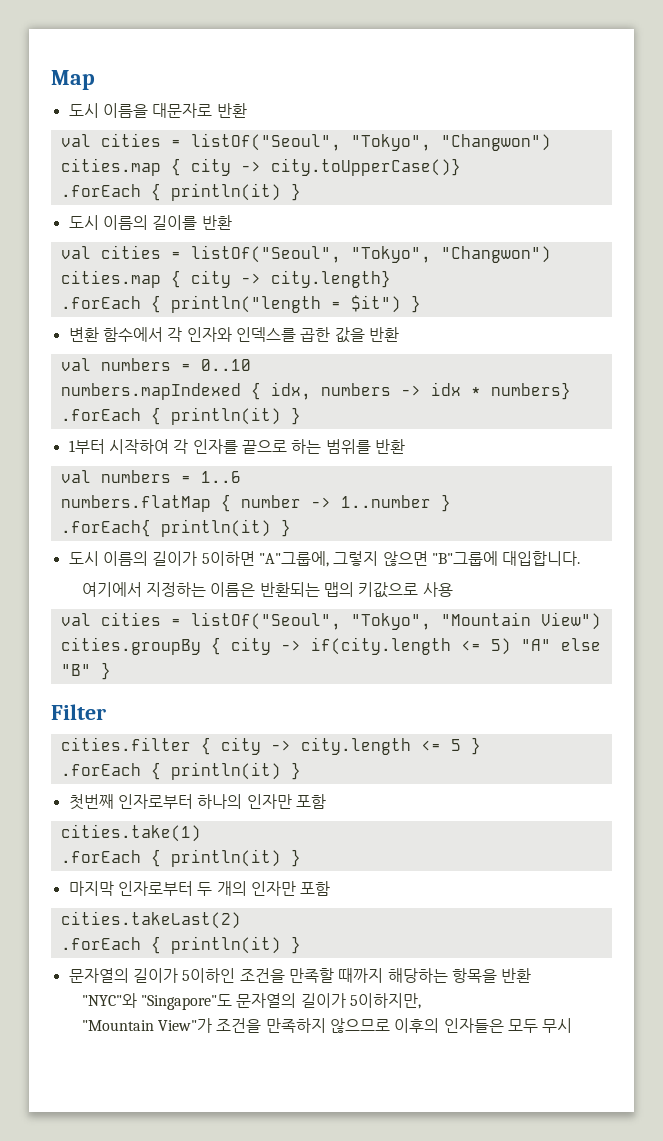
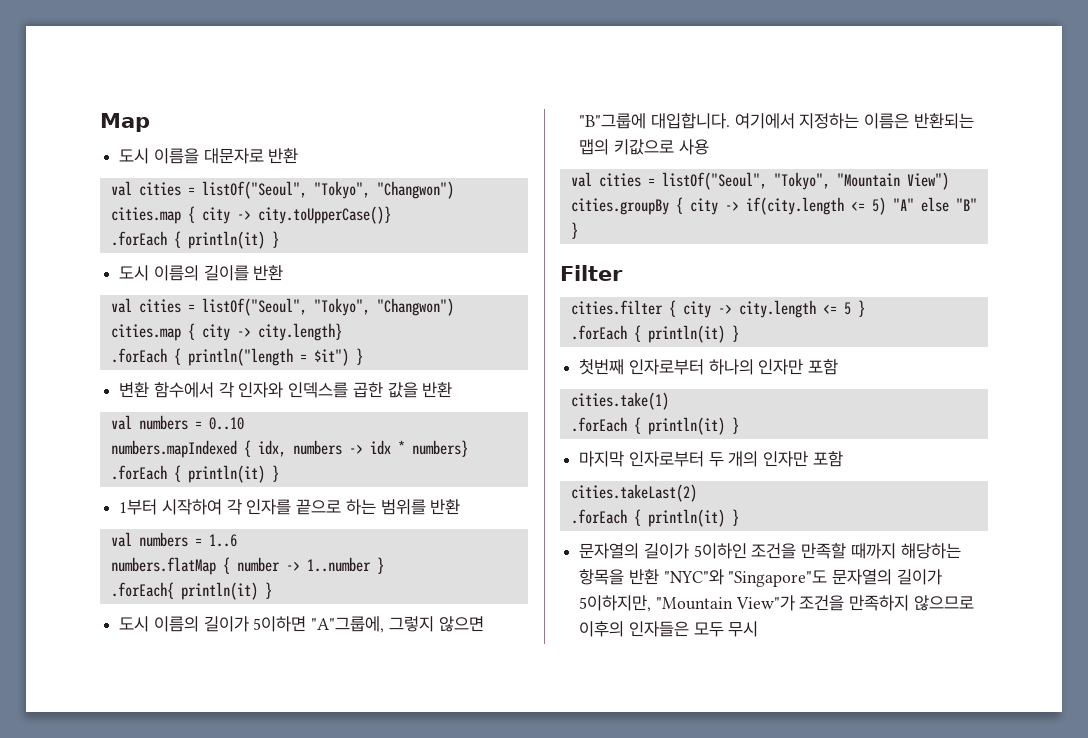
(581, 558) // -> (730, 121) none
(532, 975) // -> (659, 577) none
(422, 1001) // -> (652, 603) none

